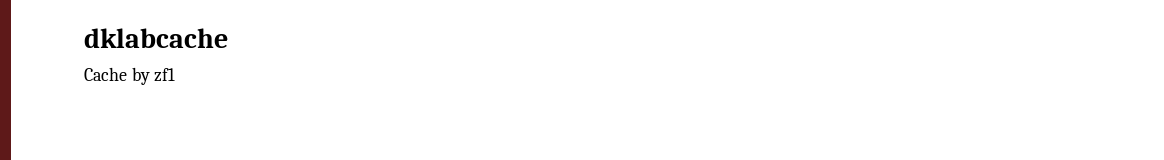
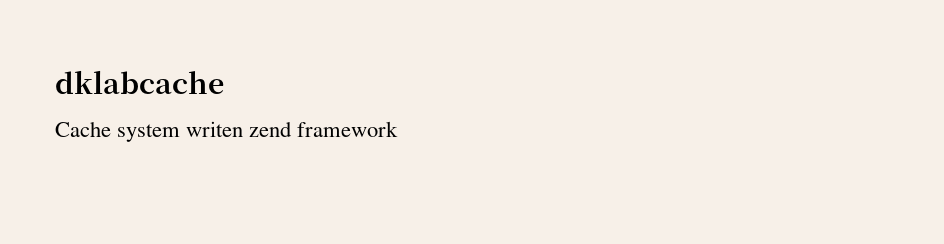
[131,67,176,85] by zf1 -> [117,121,399,142] system writen zend framework

